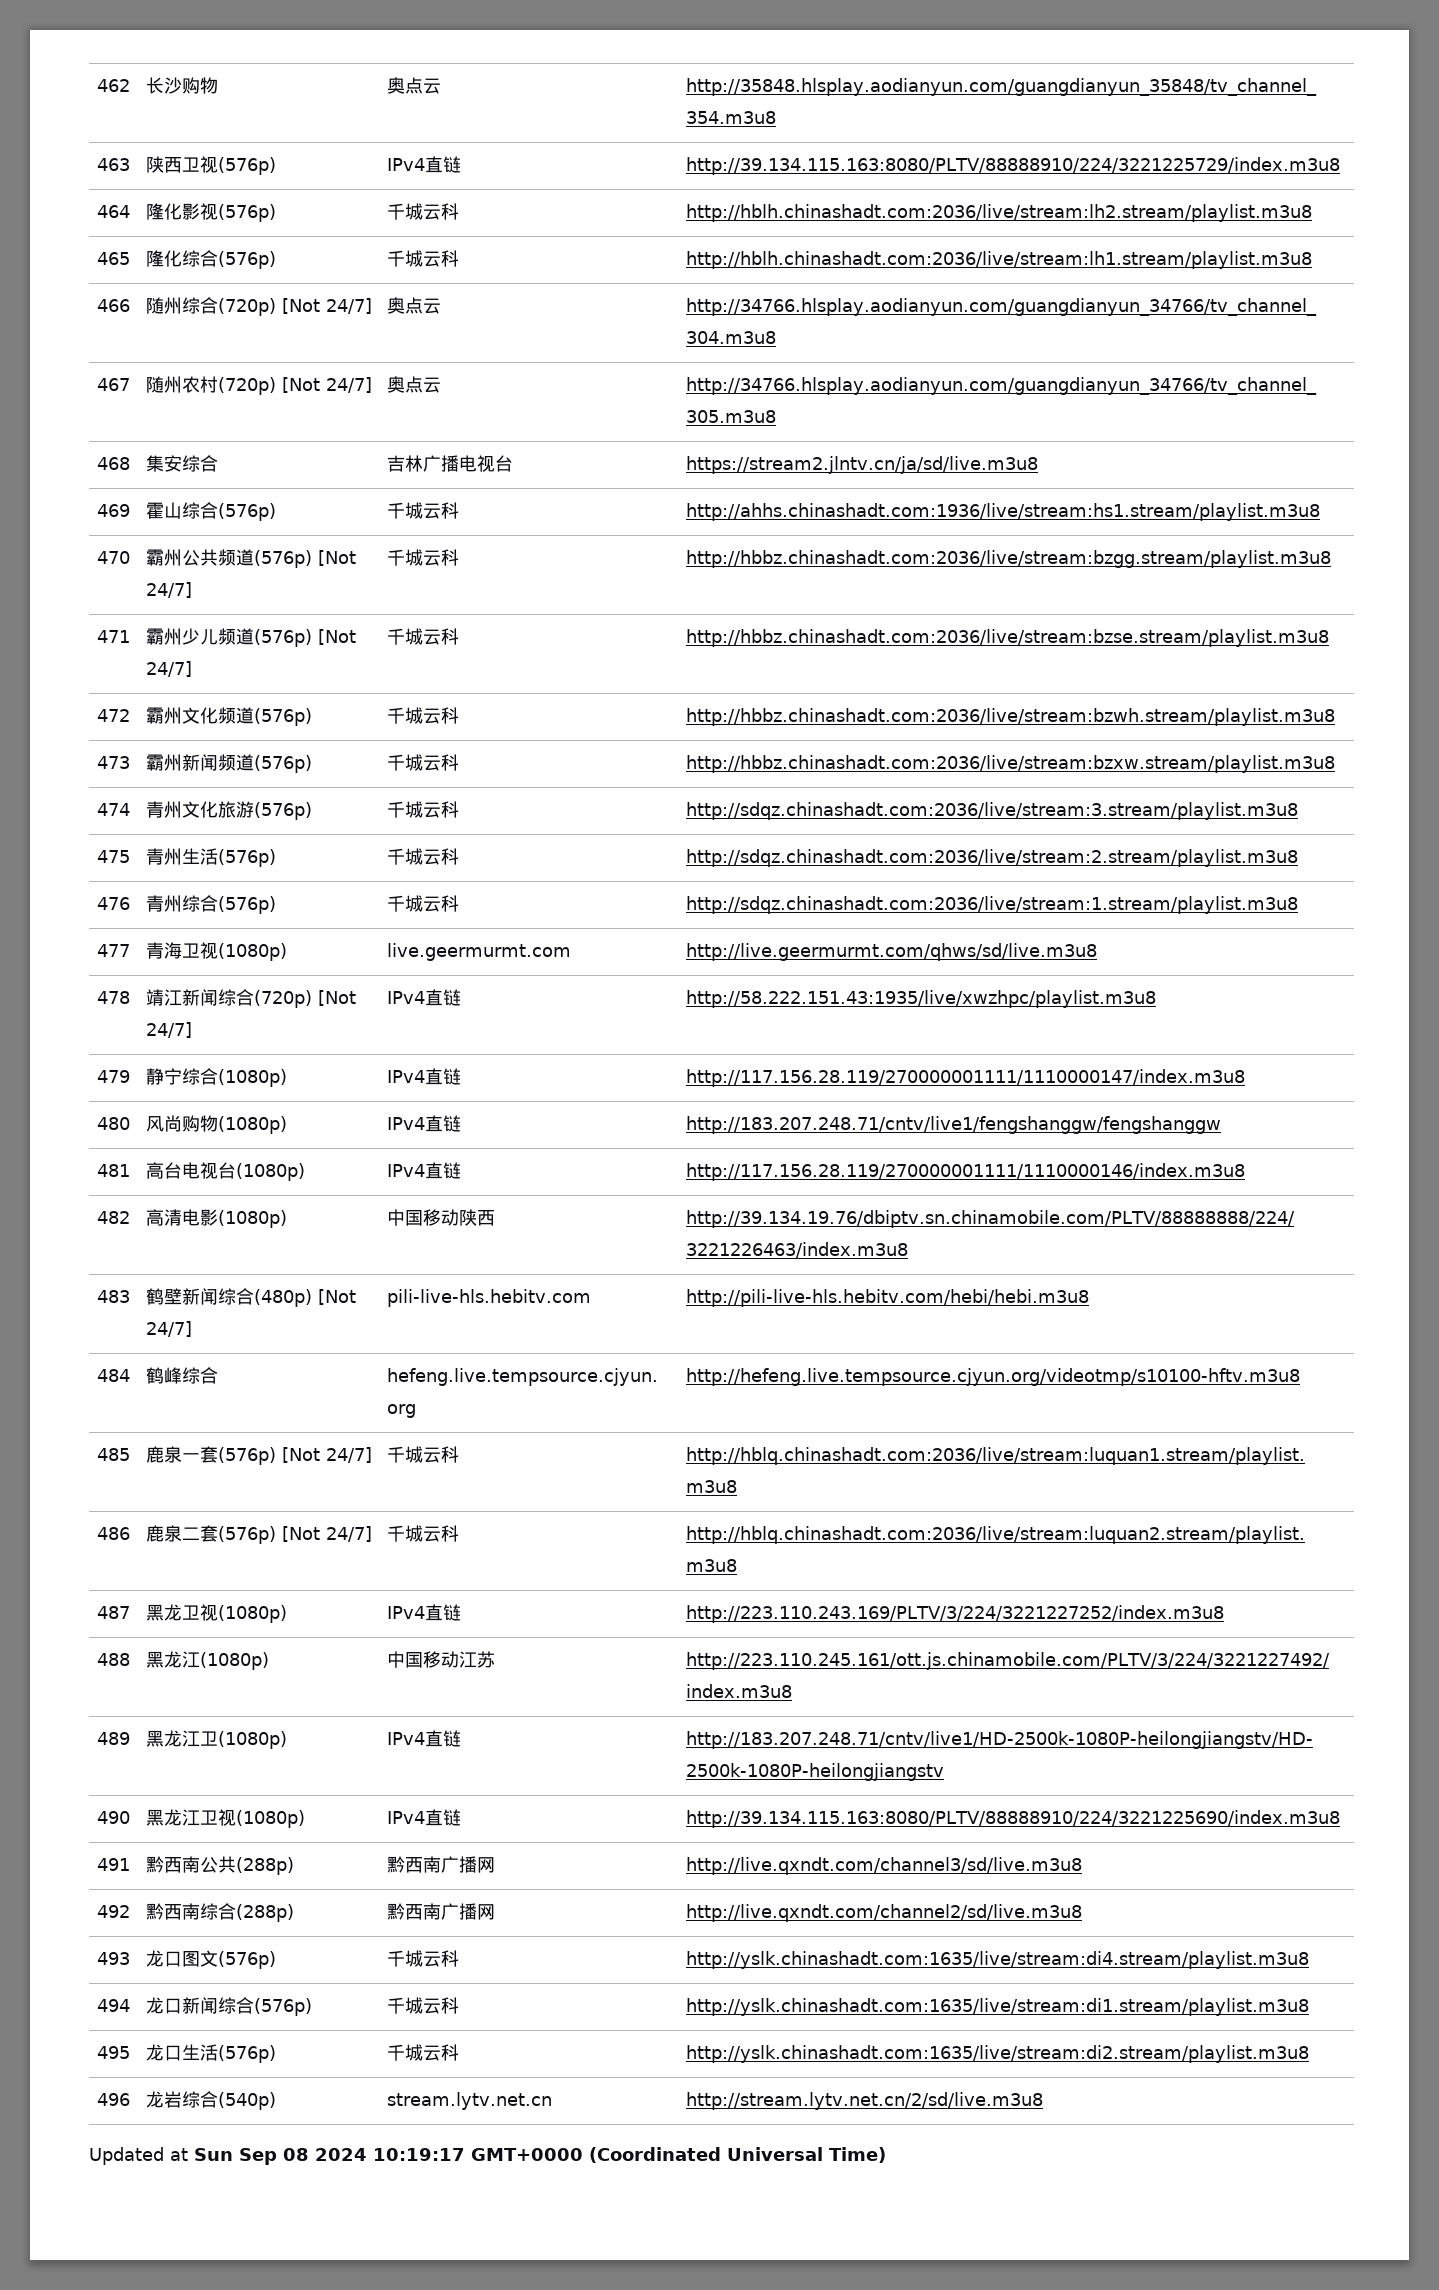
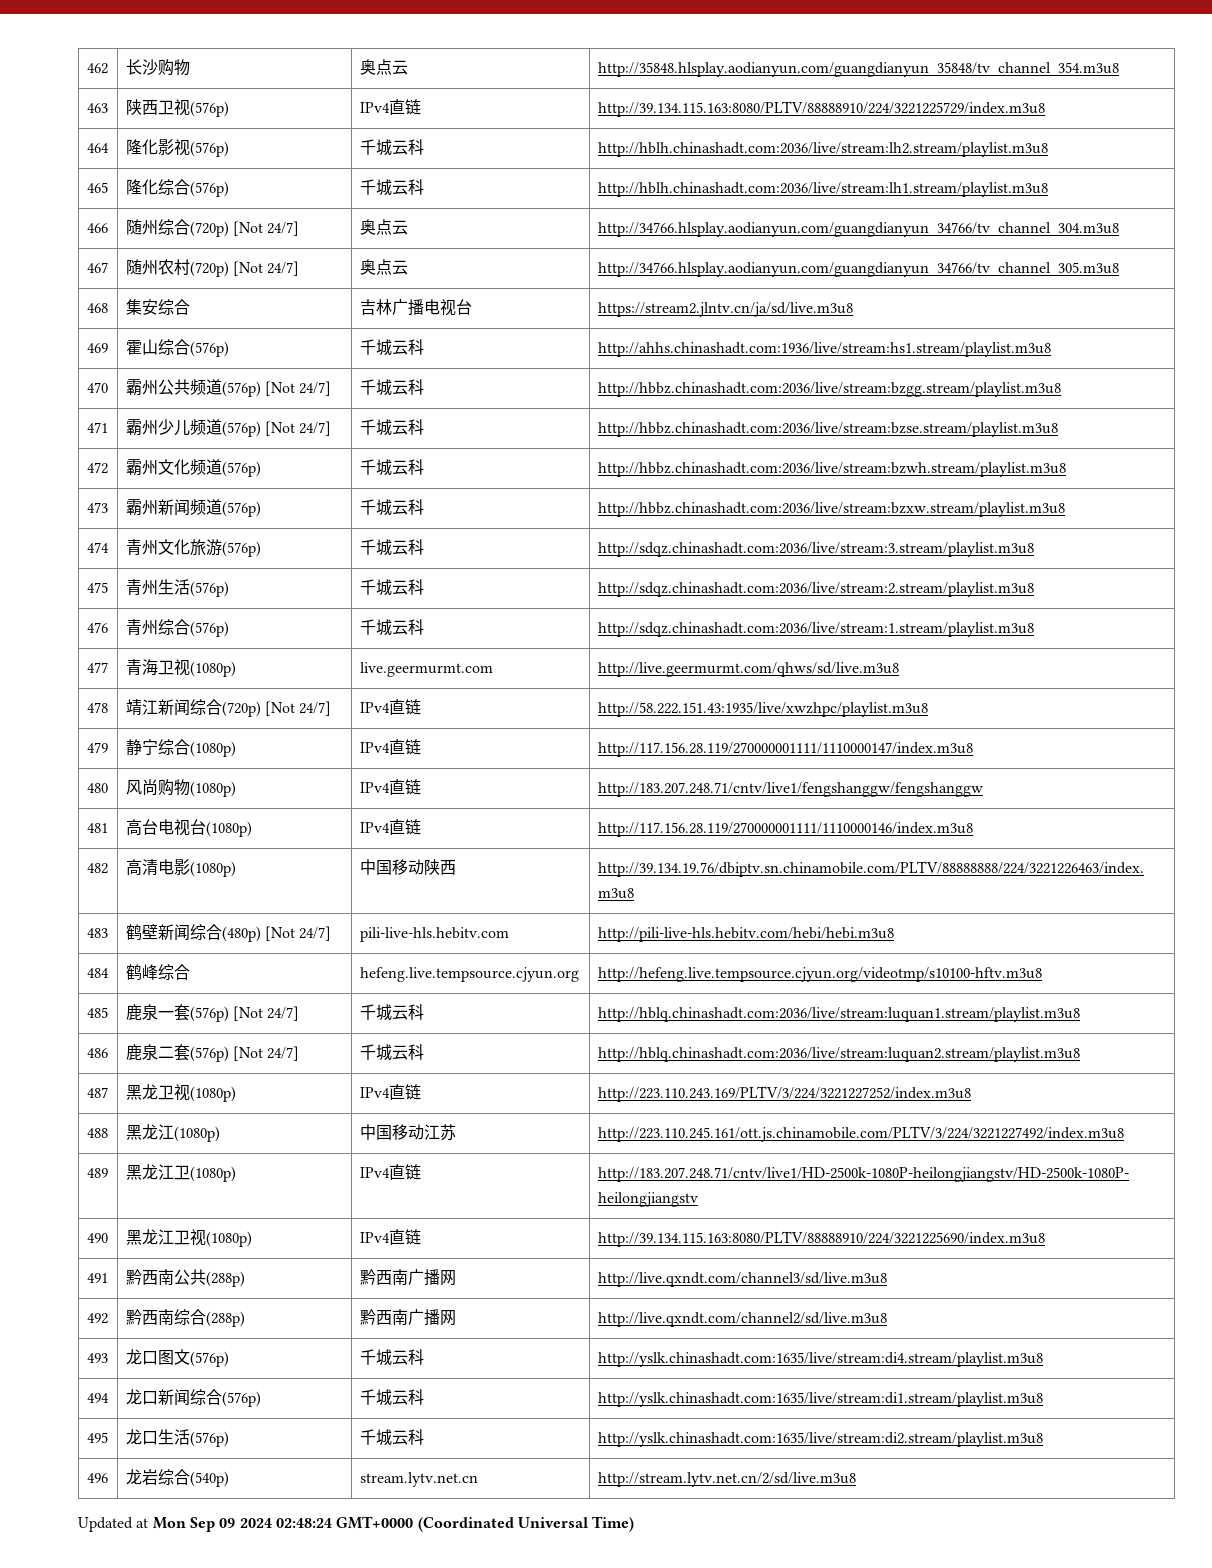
[194,2148,465,2165] Sun Sep 08 2024 10:19:17 -> [152,1517,332,1532] Mon Sep 09 2024 02:48:24

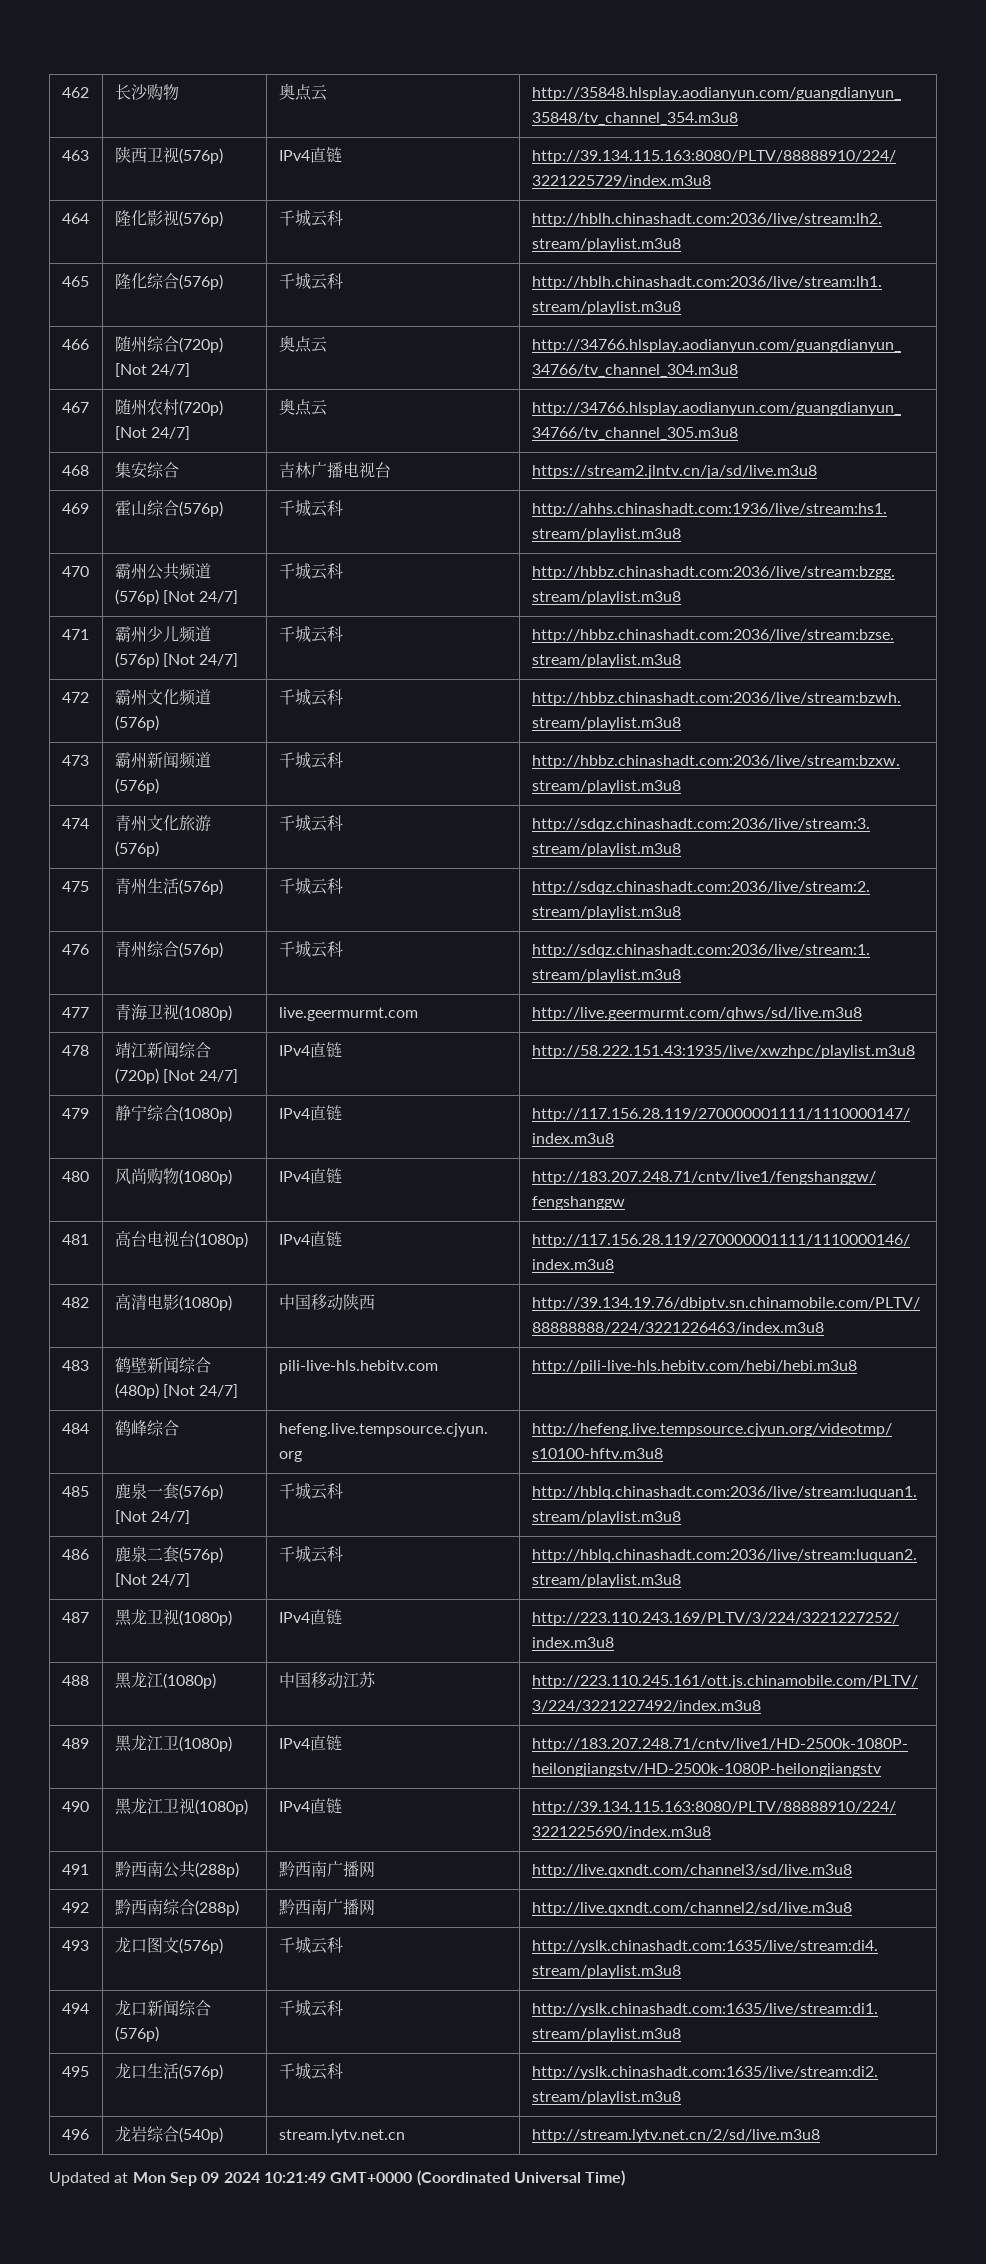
[275,1518,332,1528] 02:48:24 -> [263,2172,326,2183] 10:21:49

